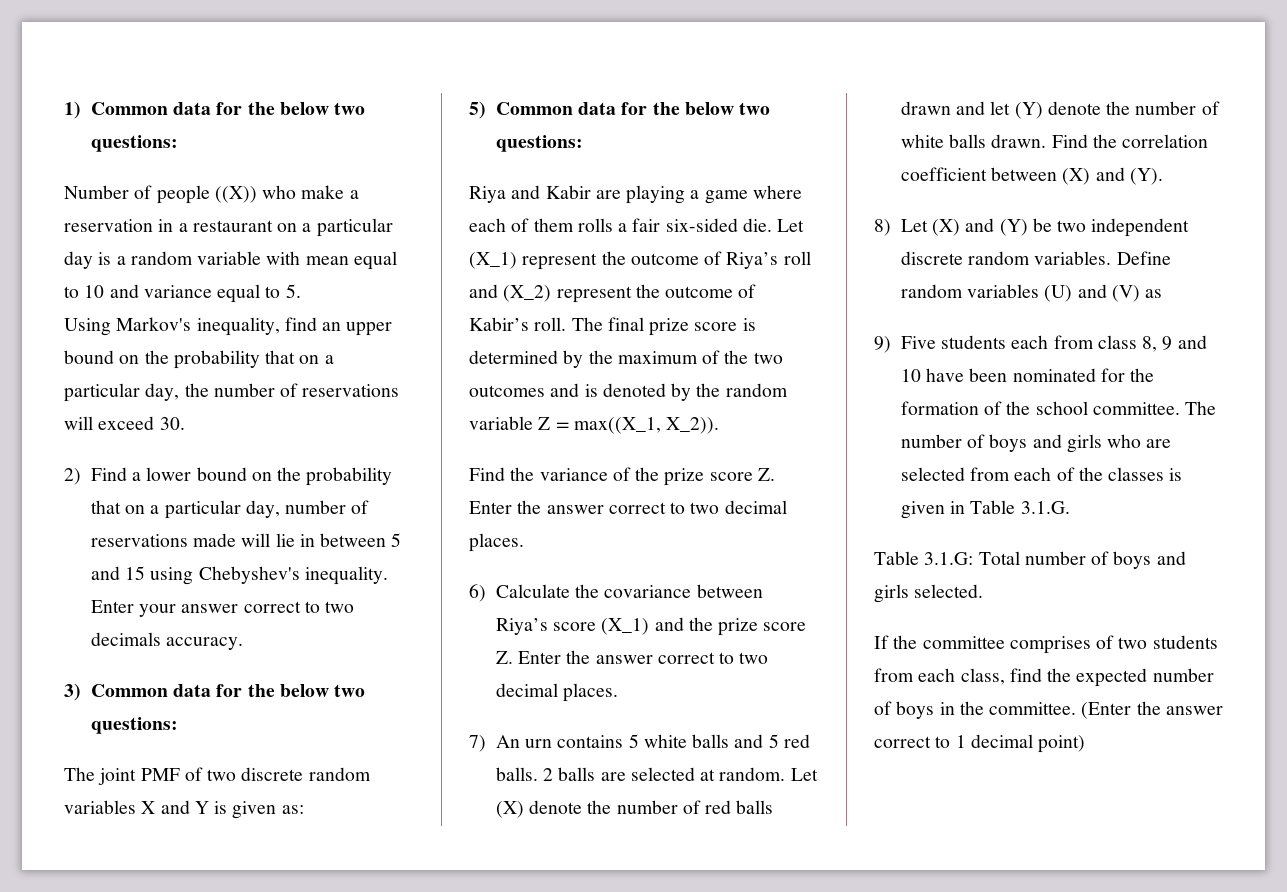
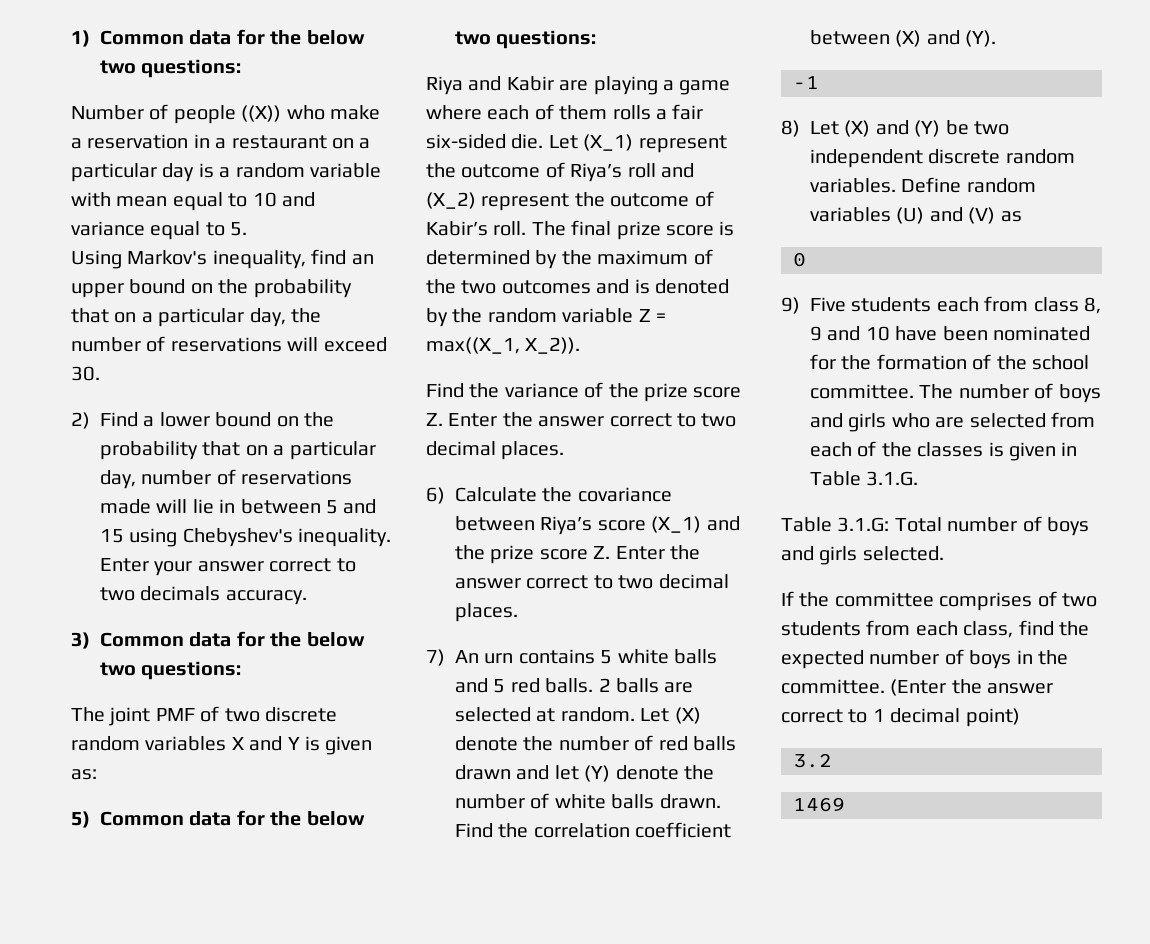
(1163, 176) none -> [793,76,819,89] // -1
(1163, 293) none -> [793,252,806,267] // 0
(1086, 744) none -> [793,753,832,768] [793,797,845,812] // 3.2 // 1469

